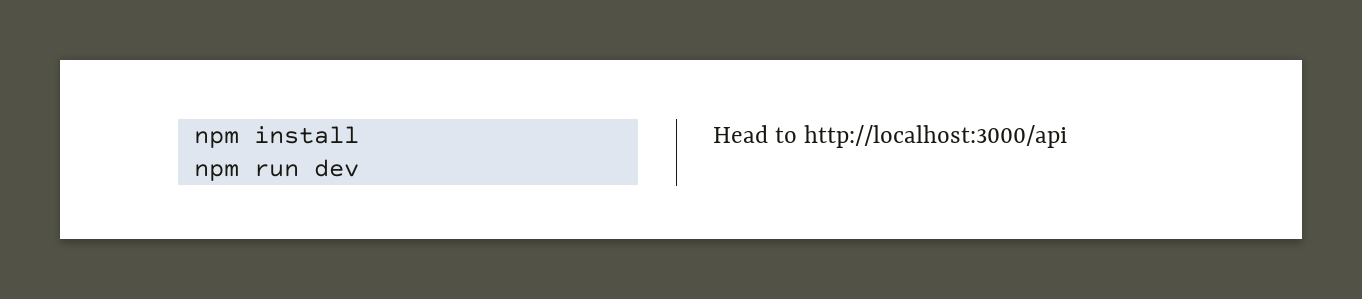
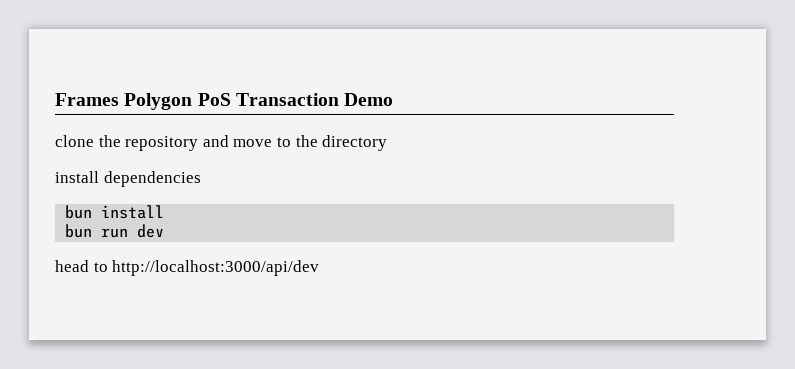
[193,131,239,148] npm -> [55,93,394,110] [55,135,388,151] [55,171,201,187] [65,205,93,219] Frames Polygon PoS Transaction Demo // clone the repository and move to the directory // install dependencies // bun
[193,164,239,181] npm -> [65,224,93,238] bun
[713,125,1068,148] Head to http://localhost:3000/api -> [55,260,320,276] head to http://localhost:3000/api/dev

